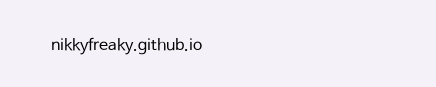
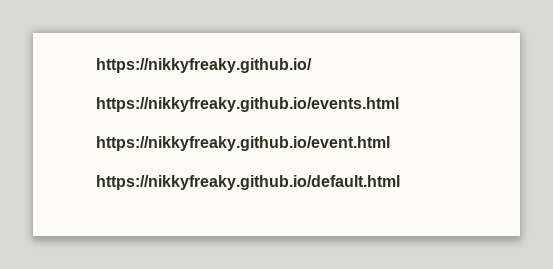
[51,37,202,55] nikkyfreaky.github.io -> [96,58,312,73] [96,97,399,112] [96,136,390,151] [96,175,400,190] https://nikkyfreaky.github.io/ // https://nikkyfreaky.github.io/events.html // https://nikkyfreaky.github.io/event.html // https://nikkyfreaky.github.io/default.html

